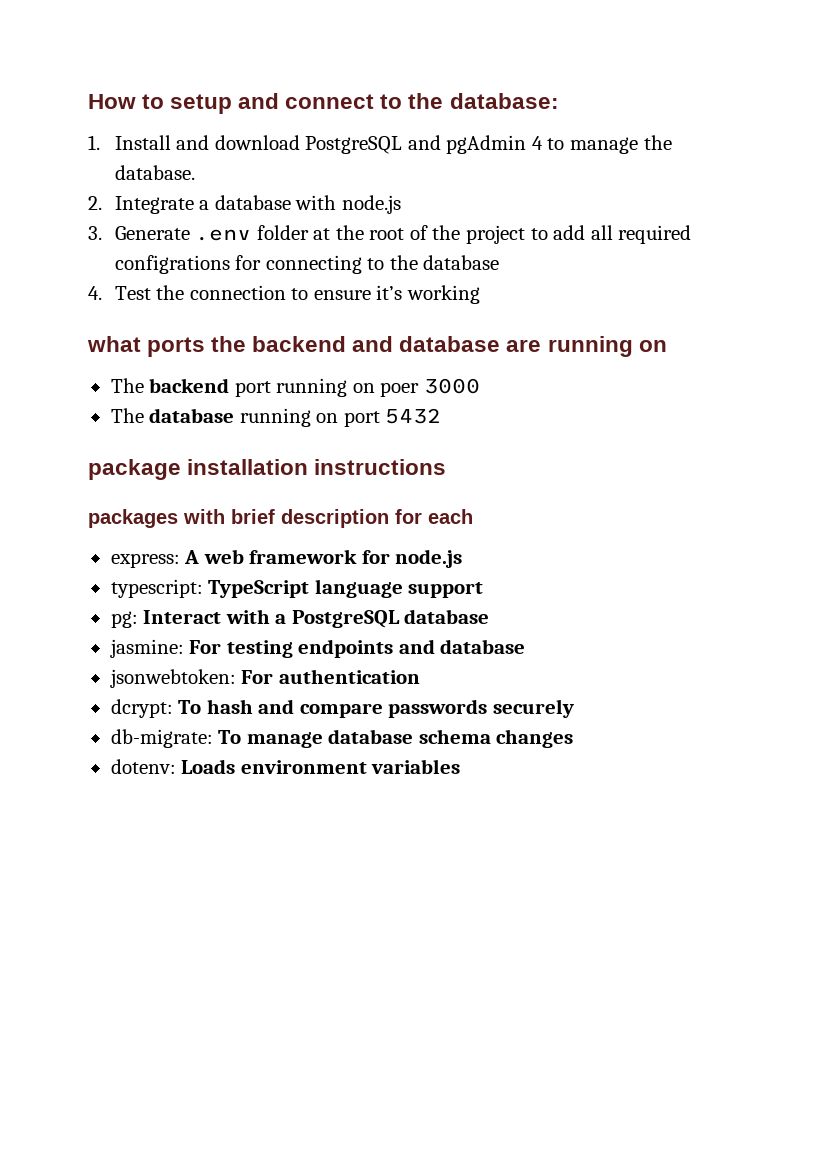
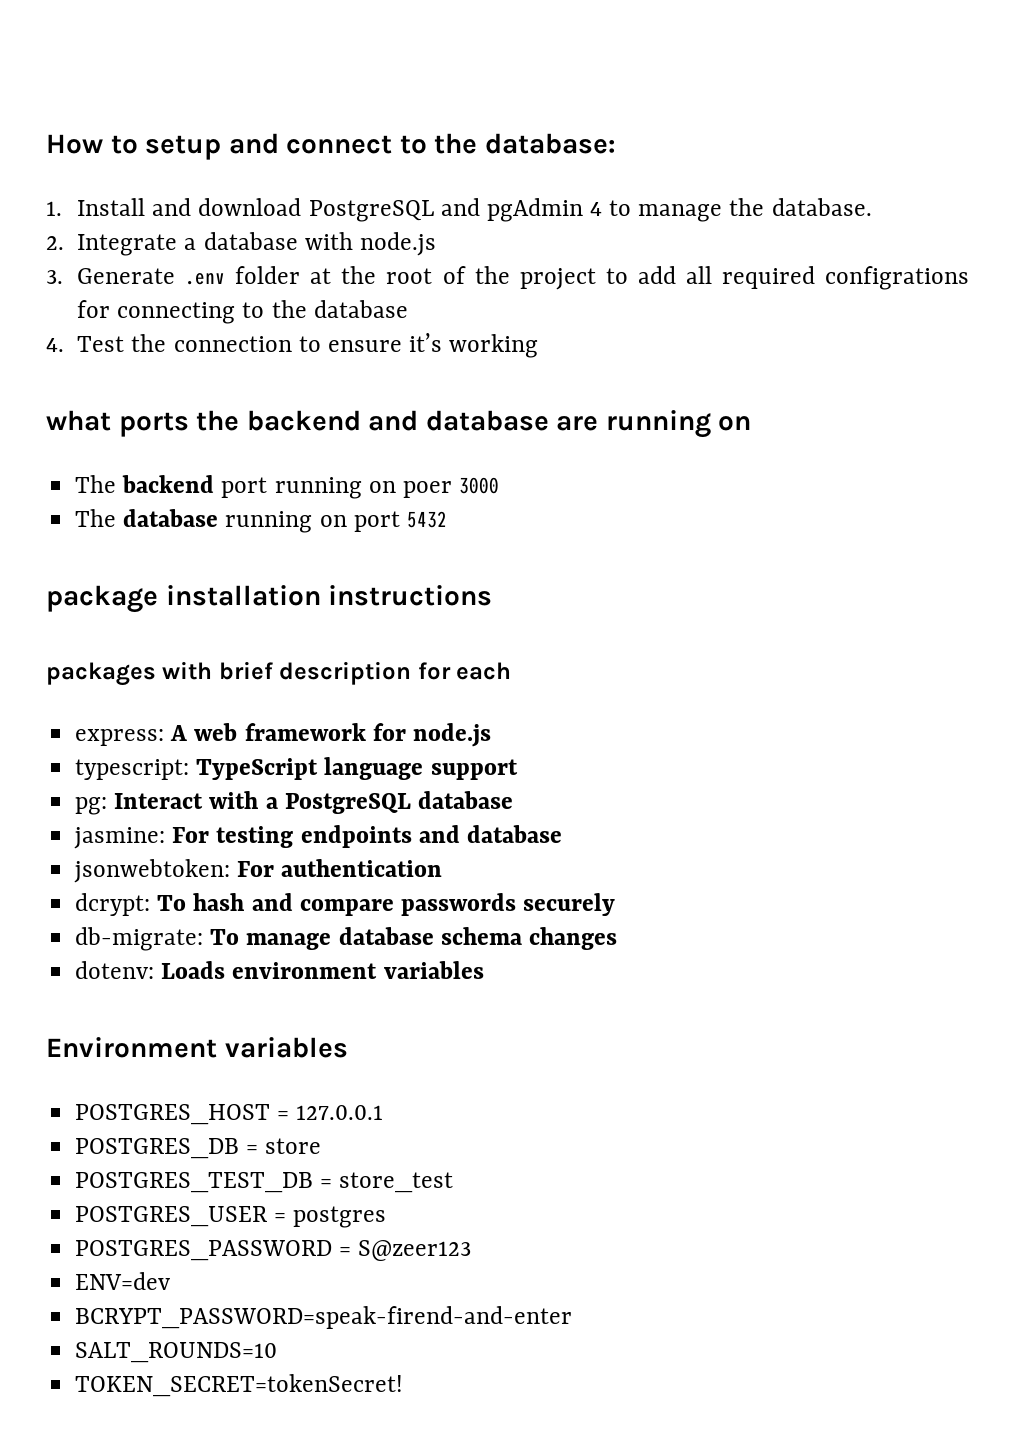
(461, 766) none -> [46,1037,348,1058] [75,1104,384,1125] [75,1138,322,1159] [75,1172,454,1193] [75,1206,387,1228] [75,1240,472,1261] [75,1272,171,1290] [75,1306,573,1329] [75,1342,278,1363] [75,1374,404,1397] // Environment variables // POSTGRES_HOST = 127.0.0.1 // POSTGRES_DB = store // POSTGRES_TEST_DB = store_test // POSTGRES_USER = postgres // POSTGRES_PASSWORD = S@zeer123 // ENV=dev // BCRYPT_PASSWORD=speak-firend-and-enter // SALT_ROUNDS=10 // TOKEN_SECRET=tokenSecret!

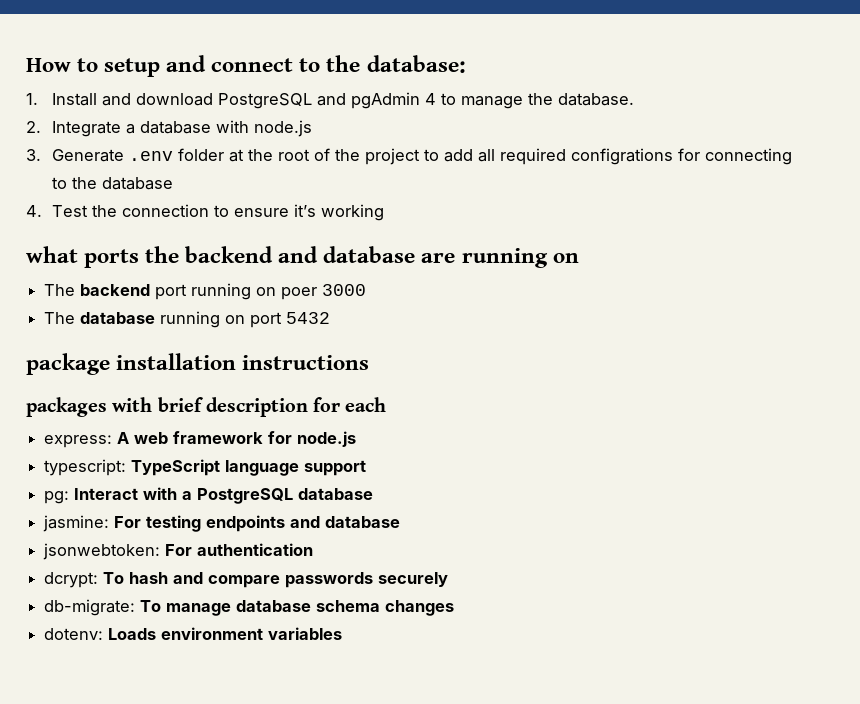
[46,1037,348,1058] [75,1104,384,1125] [75,1138,322,1159] [75,1172,454,1193] [75,1206,387,1228] [75,1240,472,1261] [75,1272,171,1290] [75,1306,573,1329] [75,1342,278,1363] [75,1374,404,1397] // Environment variables // POSTGRES_HOST = 127.0.0.1 // POSTGRES_DB = store // POSTGRES_TEST_DB = store_test // POSTGRES_USER = postgres // POSTGRES_PASSWORD = S@zeer123 // ENV=dev // BCRYPT_PASSWORD=speak-firend-and-enter // SALT_ROUNDS=10 // TOKEN_SECRET=tokenSecret! -> (343, 633) none

